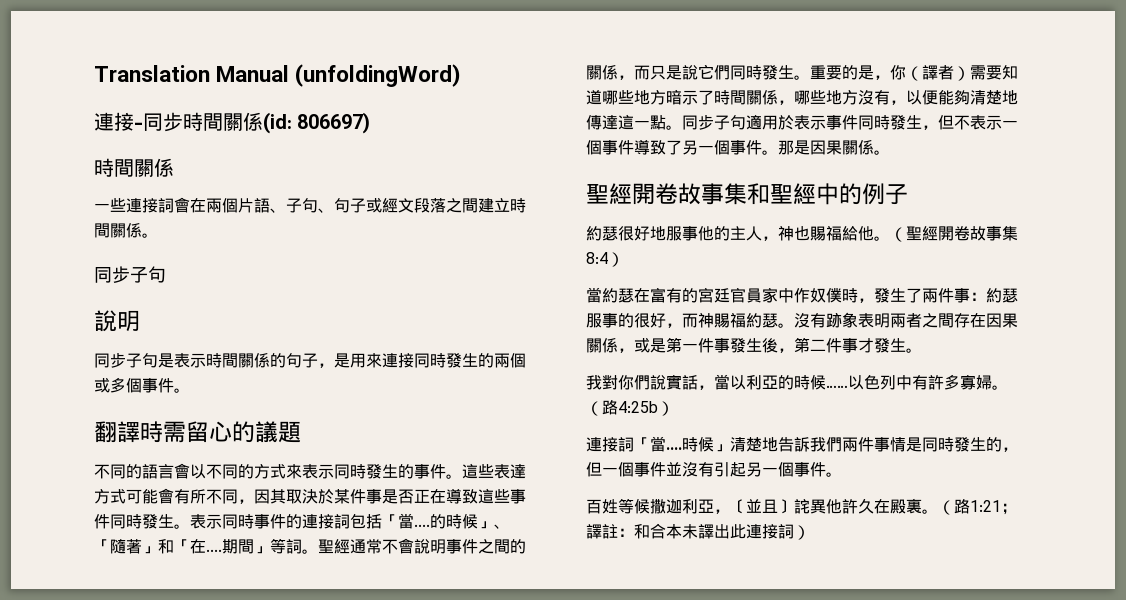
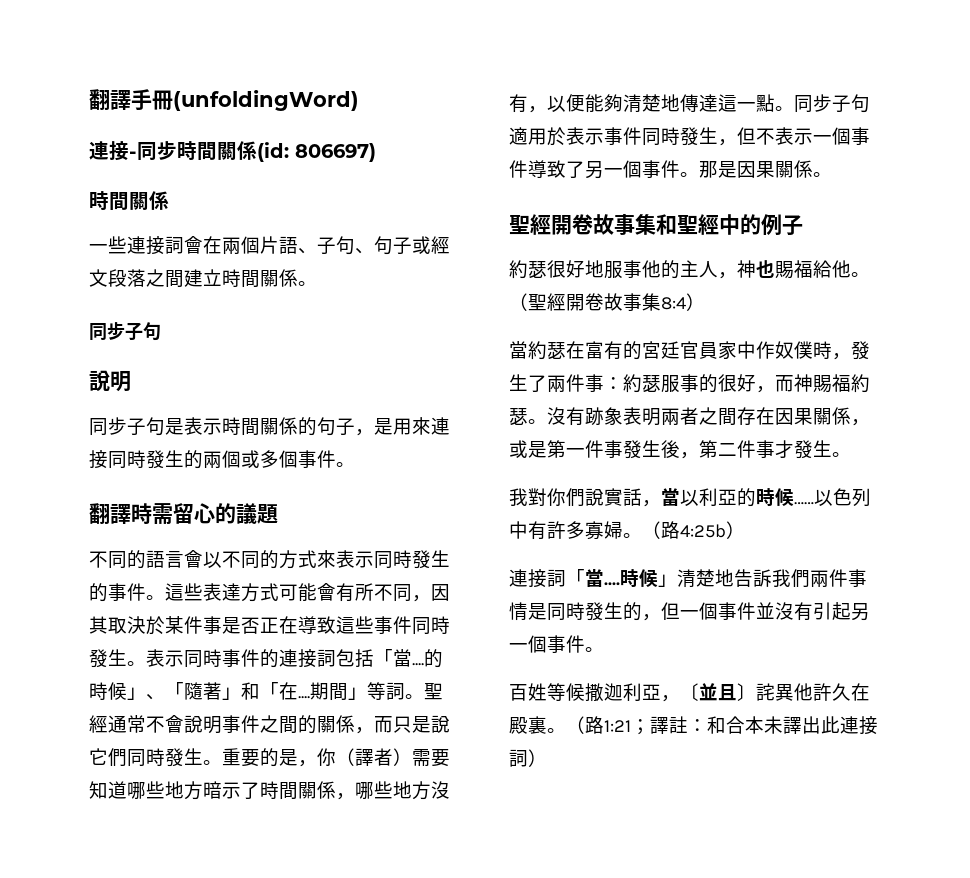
[94,65,290,82] Translation Manual -> [89,89,173,111] 翻譯手冊

